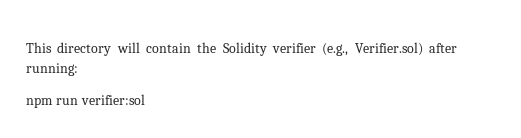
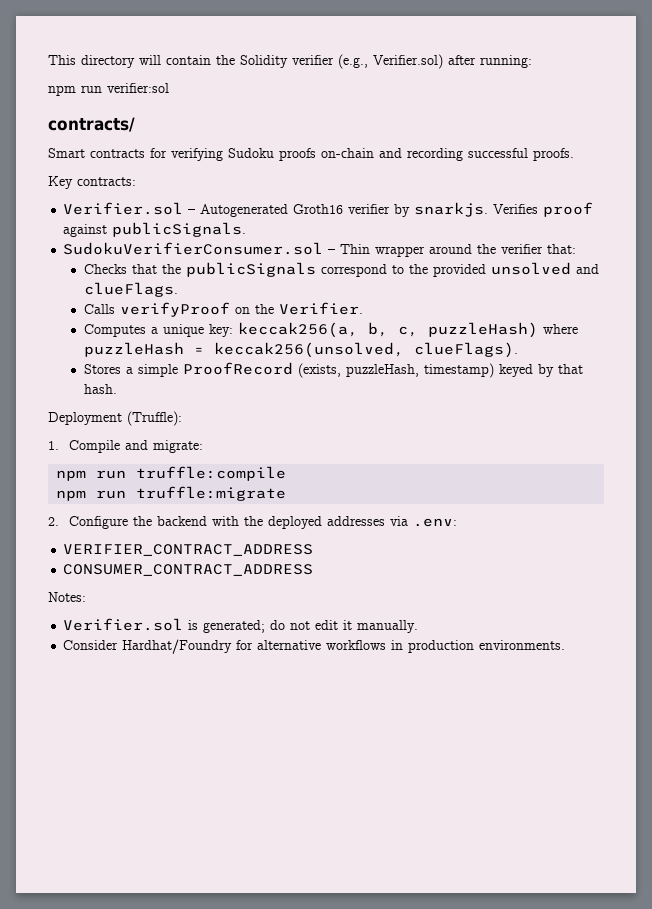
(145, 99) none -> [48,117,135,132] [48,148,574,161] [48,176,136,189] [63,202,594,217] [63,222,247,237] [63,242,577,257] [83,262,599,277] [83,282,178,297] [83,302,363,317] [83,322,578,338] [83,342,518,358] [83,362,583,378] [83,384,117,394] [48,411,182,426] [48,440,203,453] [56,466,287,481] [56,486,287,501] [48,516,457,529] [63,544,314,556] [63,564,314,576] [48,592,86,602] [63,618,419,633] [63,639,566,654] // contracts/ // Smart contracts for verifying Sudoku proofs on-chain and recording successful proofs. // Key contracts: // Verifier.sol – Autogenerated Groth16 verifier by snarkjs. Verifies proof against publicSignals. // SudokuVerifierConsumer.sol – Thin wrapper around the verifier that: // Checks that the publicSignals correspond to the provided unsolved and clueFlags. // Calls verifyProof on the Verifier. // Computes a unique key: keccak256(a, b, c, puzzleHash) where puzzleHash = keccak256(unsolved, clueFlags). // Stores a simple ProofRecord (exists, puzzleHash, timestamp) keyed by that hash. // Deployment (Truffle): // 1. Compile and migrate: // npm run truffle:compile // npm run truffle:migrate // 2. Configure the backend with the deployed addresses via .env: // VERIFIER_CONTRACT_ADDRESS // CONSUMER_CONTRACT_ADDRESS // Notes: // Verifier.sol is generated; do not edit it manually. // Consider Hardhat/Foundry for alternative workflows in production environments.

